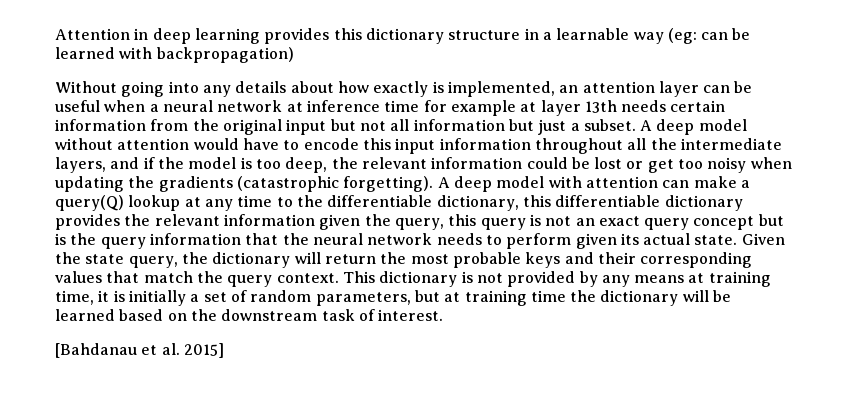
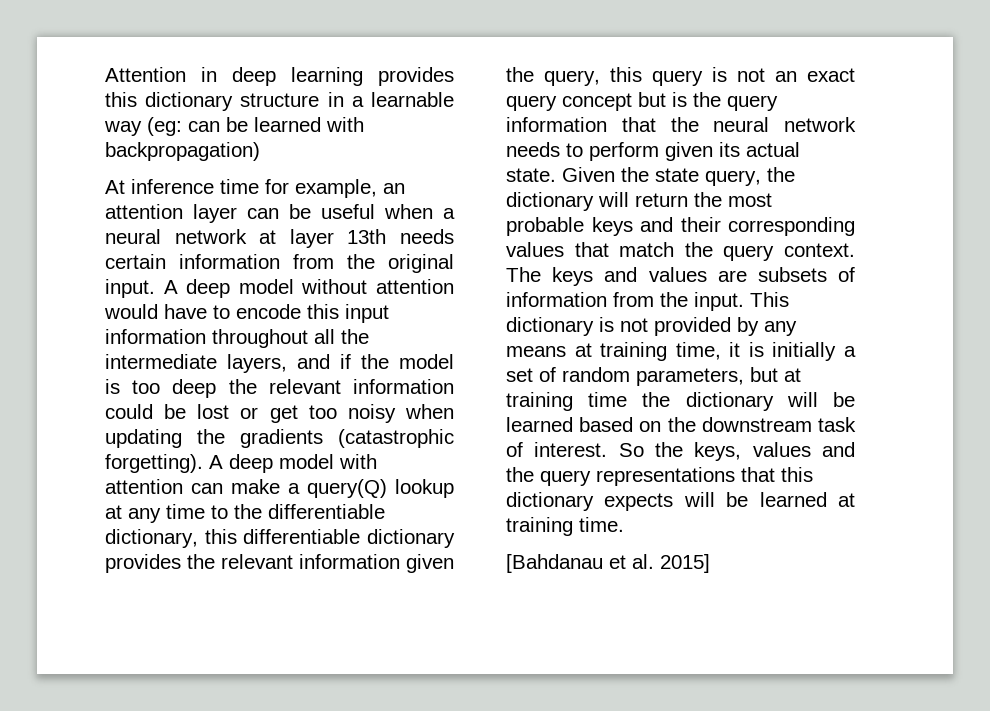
[55,81,555,97] Without going into any details about how exactly is implemented, -> [105,179,377,198] At inference time for example,
[306,100,537,116] inference time for example at -> (277, 237) none
[286,119,636,135] input but not all information but just a subset. -> [105,279,155,298] input.
[285,157,328,173] deep, -> [172,379,217,398] deep
(339, 278) none -> [506,267,855,286] [506,292,744,311] The keys and values are subsets of information from the input.
(444, 315) none -> [618,442,855,461] [506,467,813,486] [506,492,855,511] [506,517,624,536] So the keys, values and the query representations that this dictionary expects will be learned at training time.

